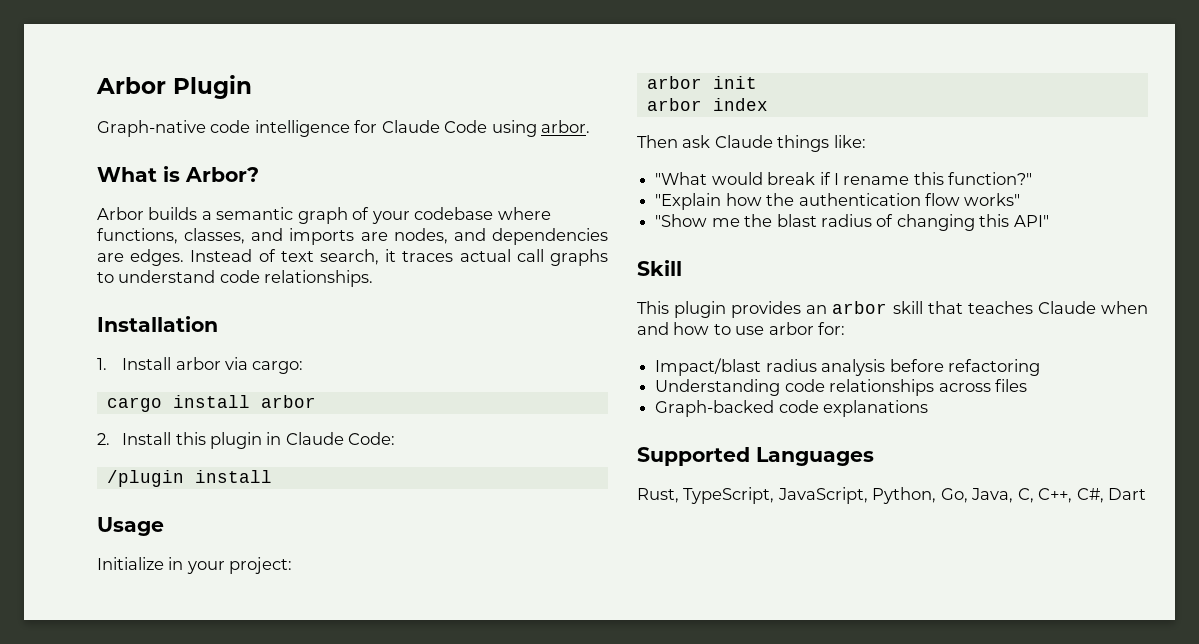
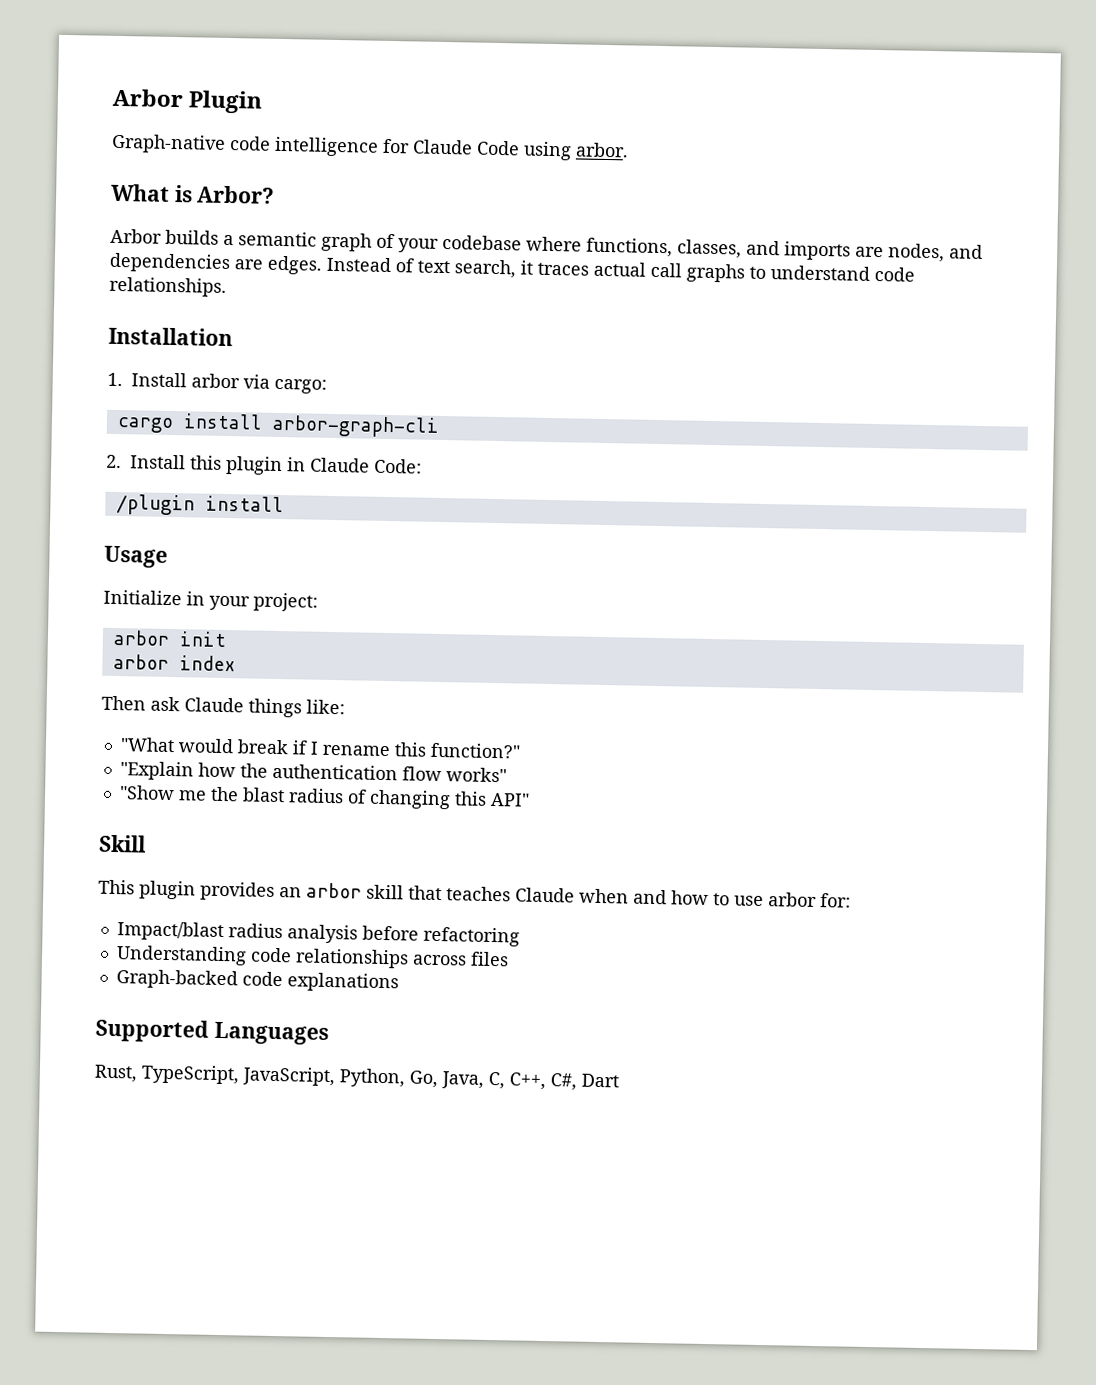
[260,395,316,408] arbor -> [271,414,440,438] arbor-graph-cli

